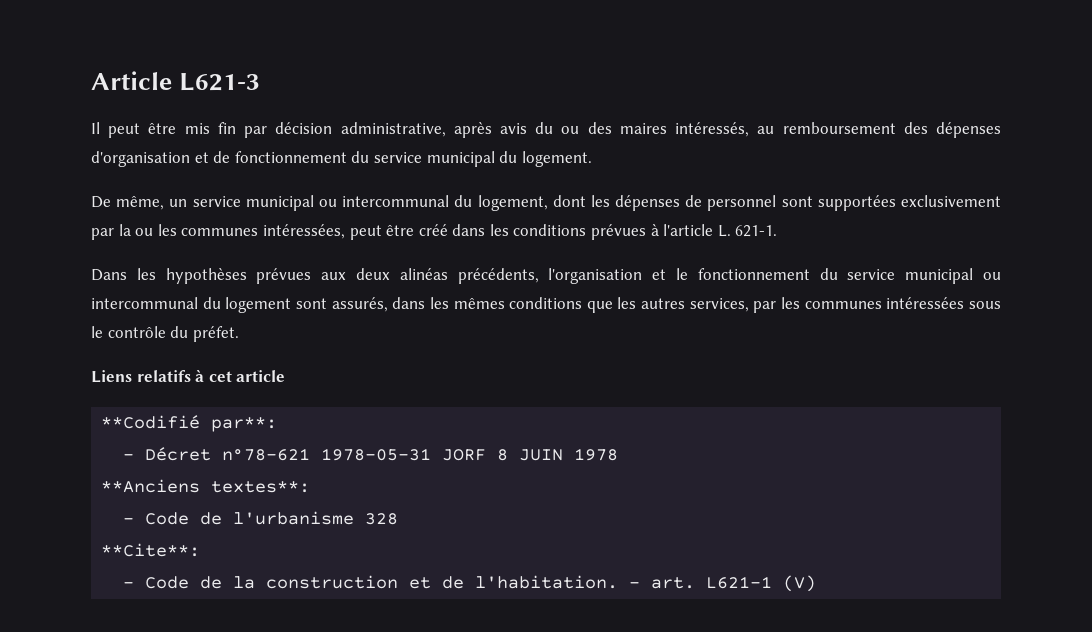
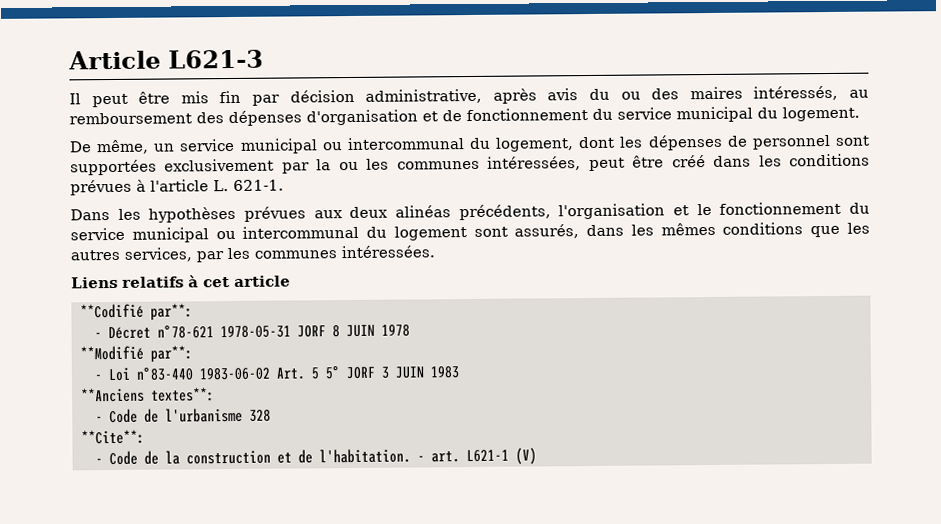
[886,297,1001,309] [91,326,239,342] intéressées sous le contrôle du préfet. -> [341,245,435,259] intéressées.
(619, 454) none -> [80,345,193,363] [94,366,459,382] // **Modifié par**: // - Loi n°83-440 1983-06-02 Art. 5 5° JORF 3 JUIN 1983

